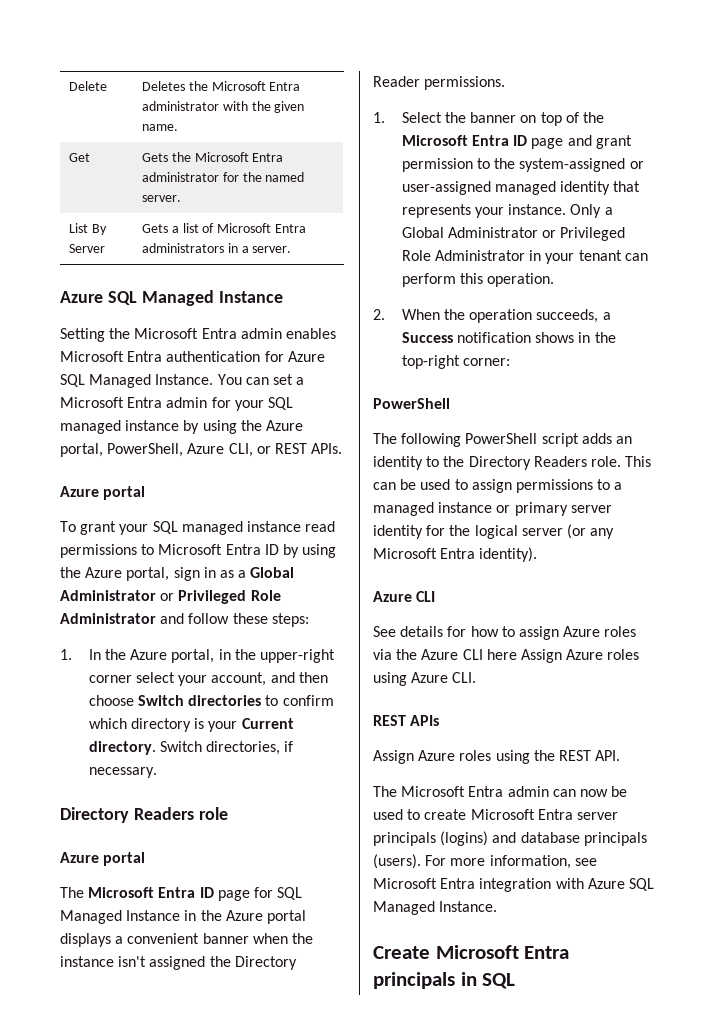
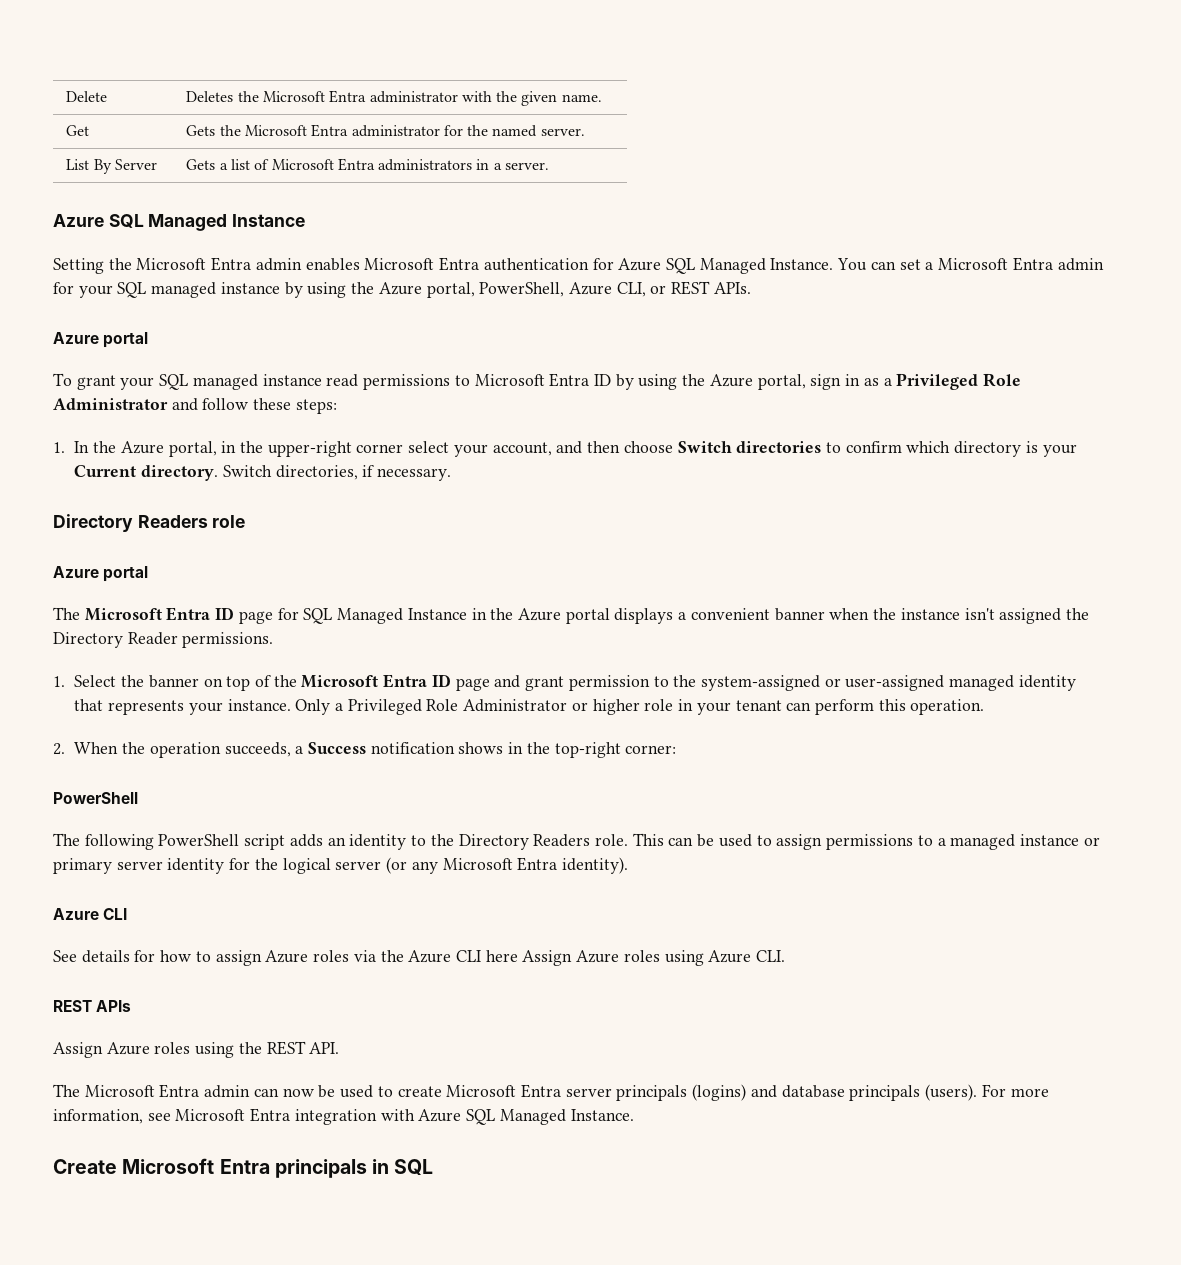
[250,567,295,578] [60,590,175,601] Global Administrator or -> (892, 382) none
[401,227,626,241] [401,250,526,261] Global Administrator or Privileged Role Administrator -> [347,699,674,715] Privileged Role Administrator or higher role

